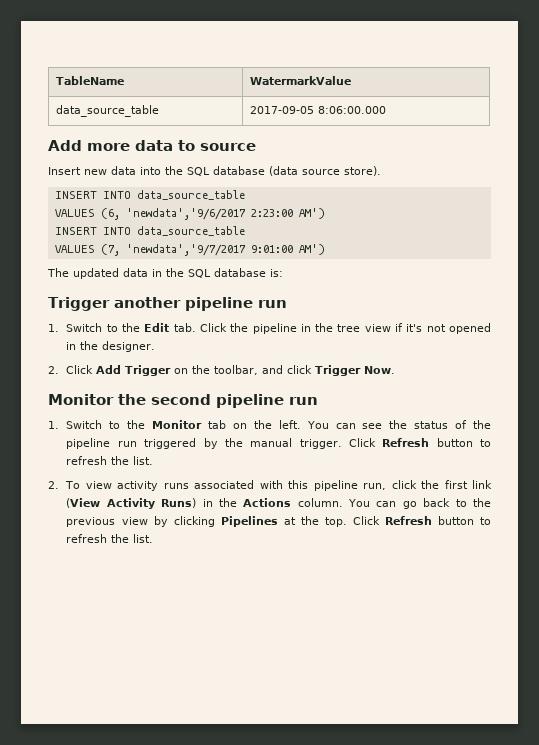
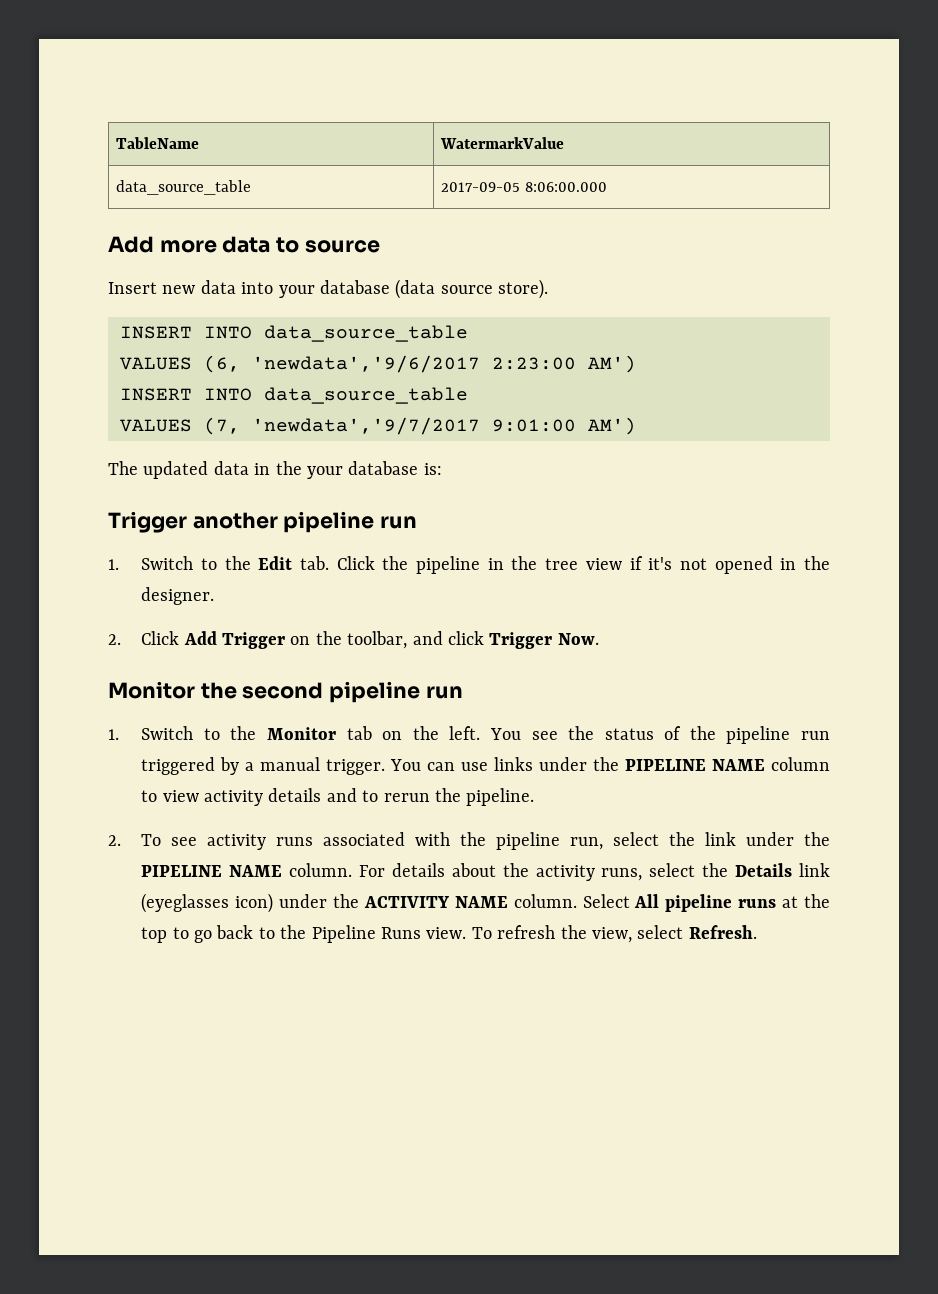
[165,166,210,176] the SQL -> [278,285,315,298] your
[188,269,211,278] SQL -> [307,466,343,479] your
[335,423,356,429] can -> (521, 734) none
[224,438,243,447] the -> [245,762,255,771] a
[348,438,491,447] [66,456,154,465] Click Refresh button to refresh the list. -> [390,757,831,771] [141,788,535,806] You can use links under the PIPELINE NAME column to view activity details and to rerun the pipeline.
[85,481,112,489] view -> [171,837,198,846] see
[288,480,309,489] this -> [460,832,487,846] the
[391,480,492,489] [66,498,491,509] [66,516,491,527] [66,534,154,543] click the first link (View Activity Runs) in the Actions column. You can go back to the previous view by clicking Pipelines at the top. Click Refresh button to refresh the list. -> [613,832,831,846] [141,863,830,881] [141,893,830,913] [141,925,757,943] select the link under the PIPELINE NAME column. For details about the activity runs, select the Details link (eyeglasses icon) under the ACTIVITY NAME column. Select All pipeline runs at the top to go back to the Pipeline Runs view. To refresh the view, select Refresh.

